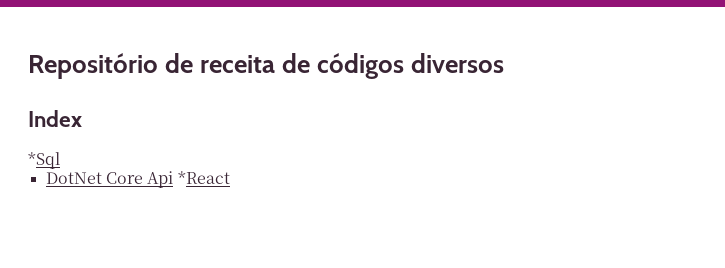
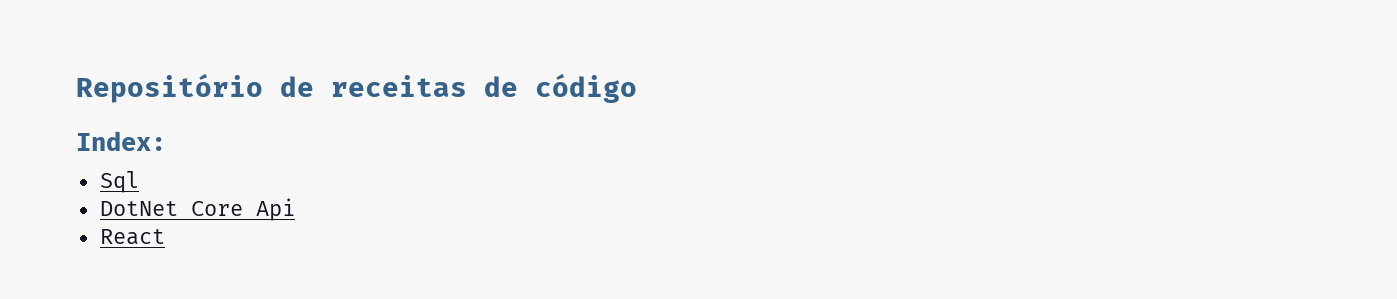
[200,53,505,79] [28,110,82,127] [28,152,60,169] receita de códigos diversos // Index // *Sql -> [331,73,637,103] [76,131,166,151] [99,171,139,193] receitas de código // Index: // Sql
[177,171,230,184] *React -> [99,229,165,245] // React

